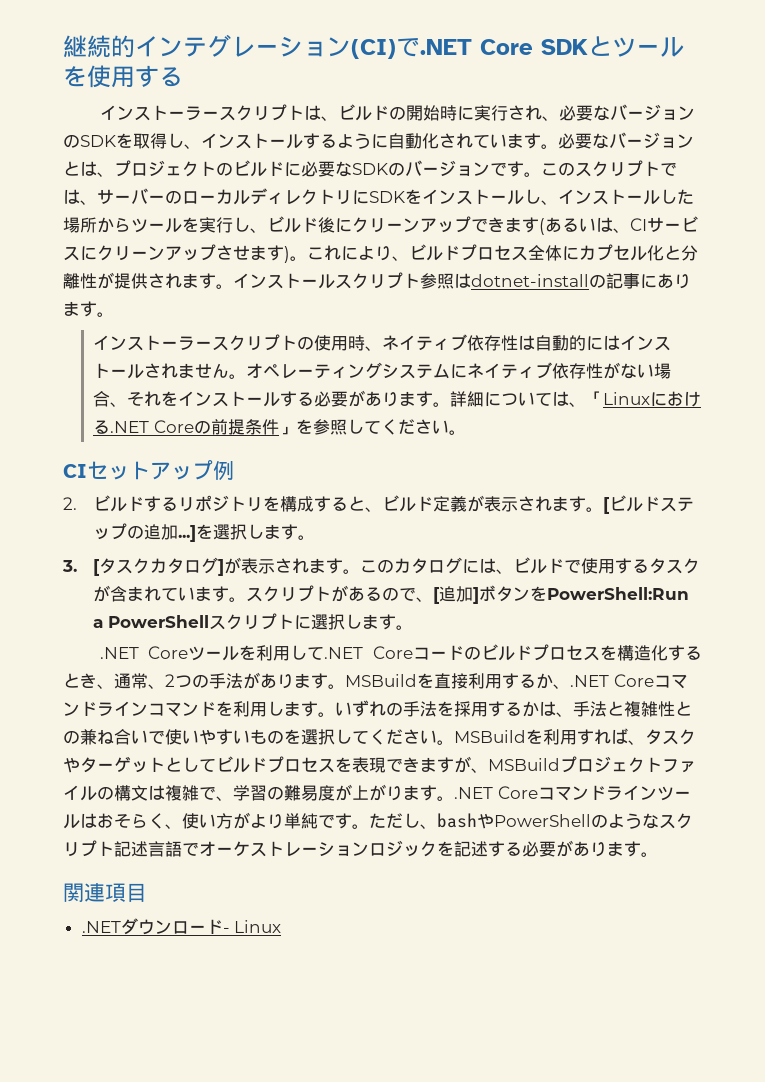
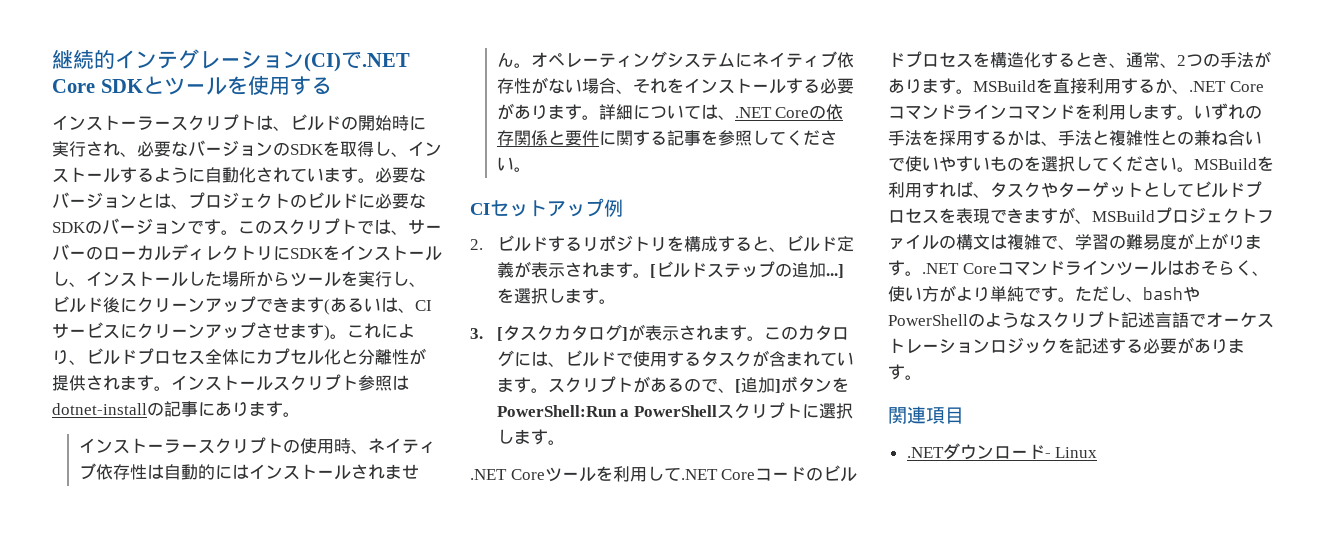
[585,391,701,407] [92,419,296,435] 「Linuxにおける.NET Coreの前提条件」 -> [734,104,844,120] [496,130,701,146] .NET Coreの依存関係と要件に関する記事

